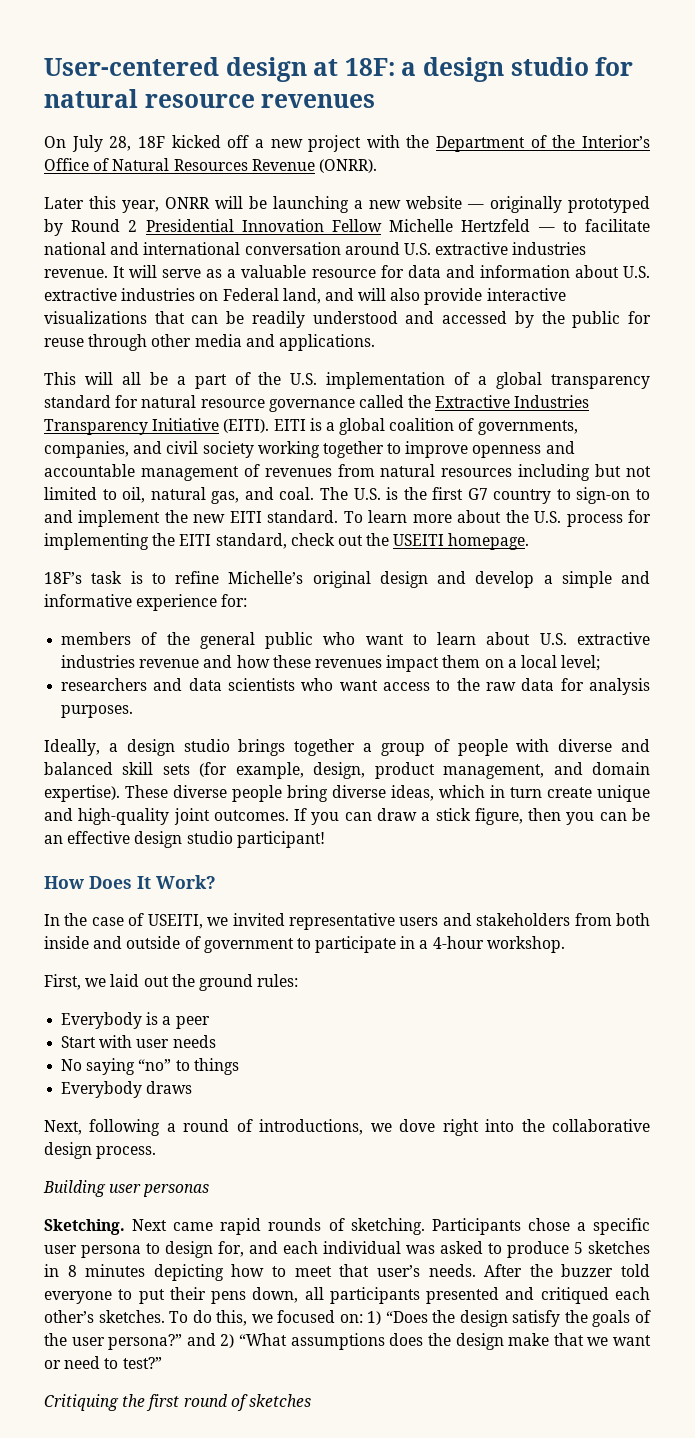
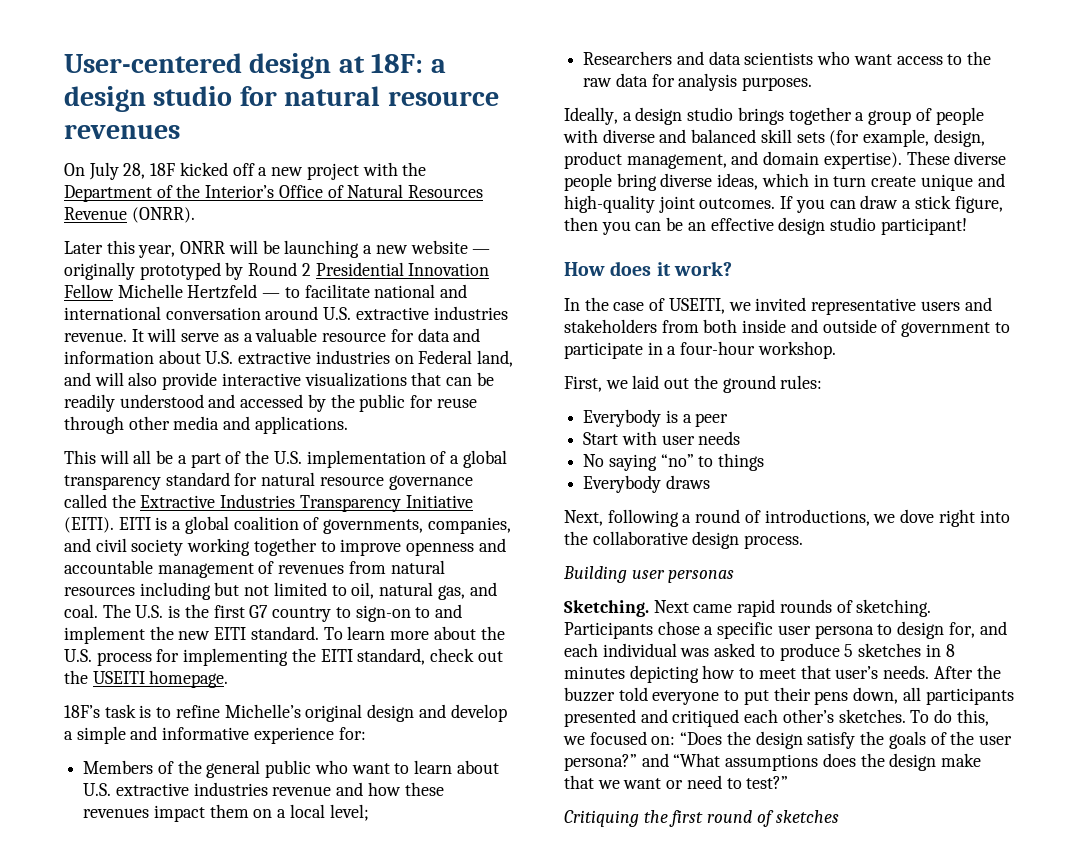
[61,632,132,645] members -> [83,760,154,774] Members
[61,678,148,691] researchers -> [583,51,673,65] Researchers
[89,875,216,889] Does It Work? -> [610,261,732,276] does it work?
[432,936,484,949] 4-hour -> [680,341,756,355] four-hour
[367,1311,382,1325] 1) -> (676, 740) none
[220,1334,235,1348] 2) -> (669, 760) none

